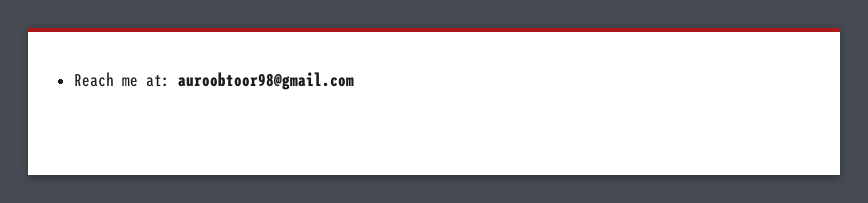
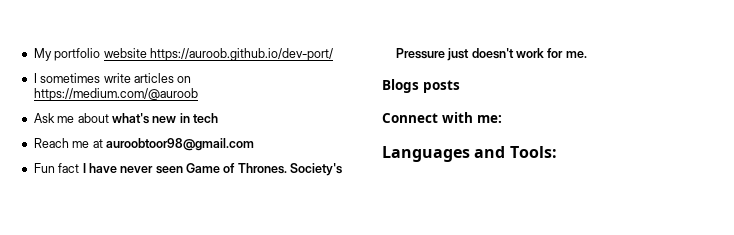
(73, 79) none -> [33,48,333,61] [33,73,192,83] [33,88,198,101] [33,113,218,124] My portfolio website https://auroob.github.io/dev-port/ // I sometimes write articles on https://medium.com/@auroob // Ask me about what's new in tech //
[145,75,170,87] at: -> [92,139,103,148] at
(354, 81) none -> [33,163,343,176] [395,48,587,61] [382,79,460,93] [382,112,502,123] [382,146,557,162] // Fun fact I have never seen Game of Thrones. Society's Pressure just doesn't work for me. // Blogs posts // Connect with me: // Languages and Tools:

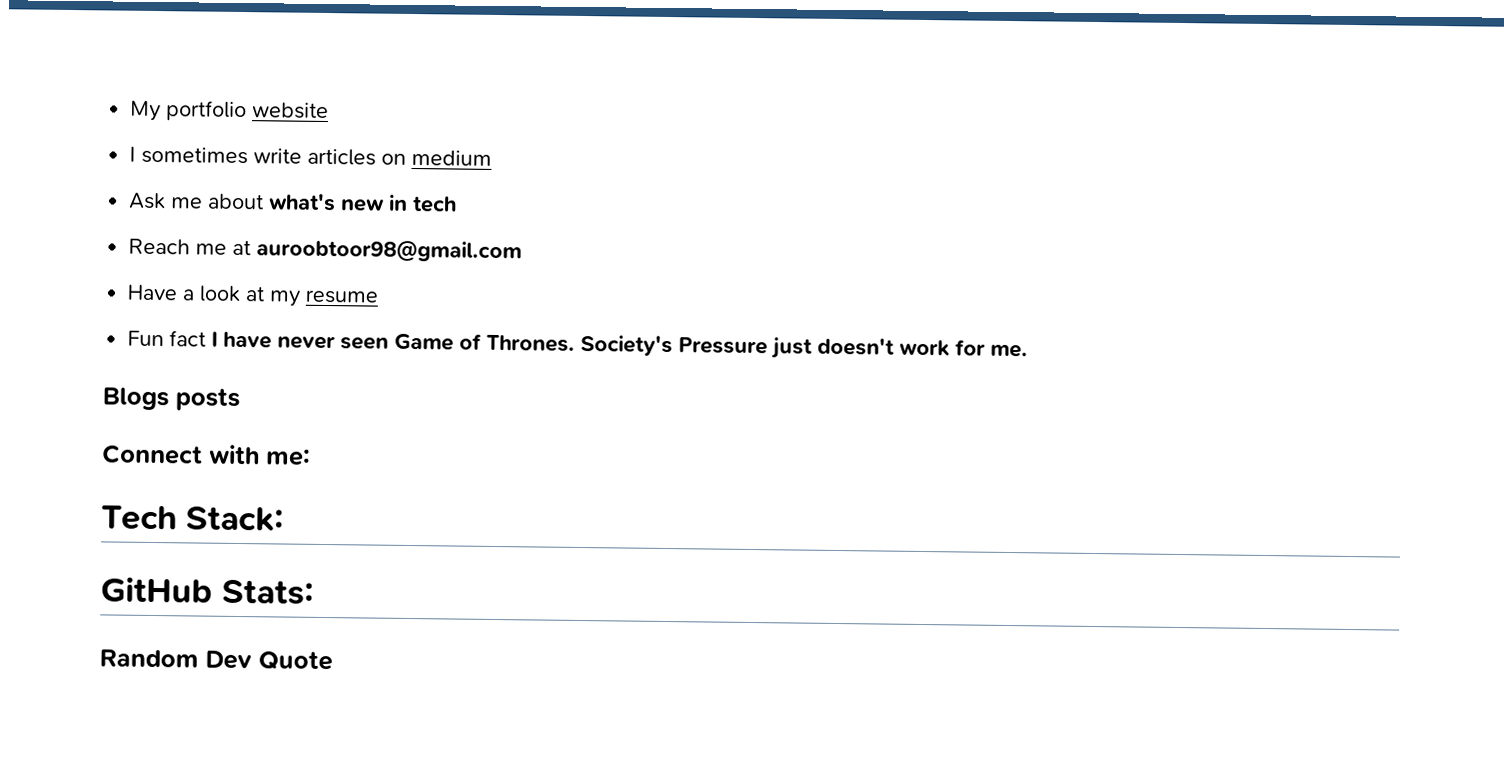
[149,48,333,61] https://auroob.github.io/dev-port/ -> (330, 111) none
[33,88,198,101] https://medium.com/@auroob -> [411,149,493,166] medium
(254, 144) none -> [127,284,380,307] // Have a look at my resume
[382,146,557,162] Languages and Tools: -> [101,505,285,532] [100,576,315,605] [99,649,333,671] Tech Stack: // GitHub Stats: // Random Dev Quote

